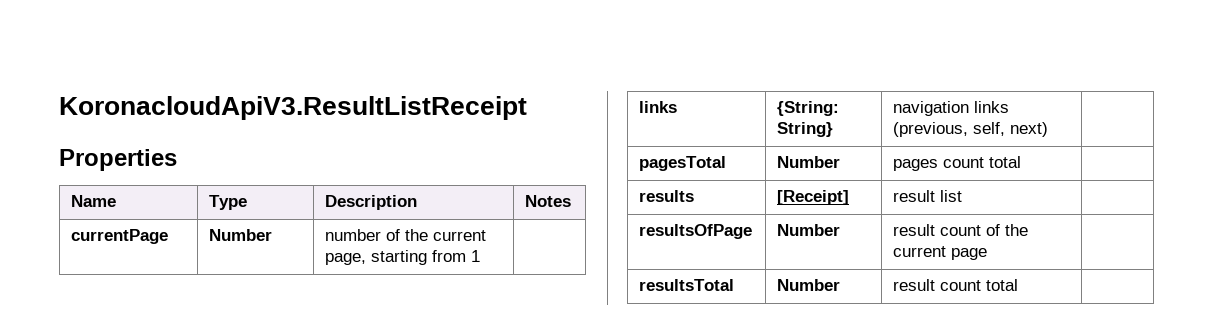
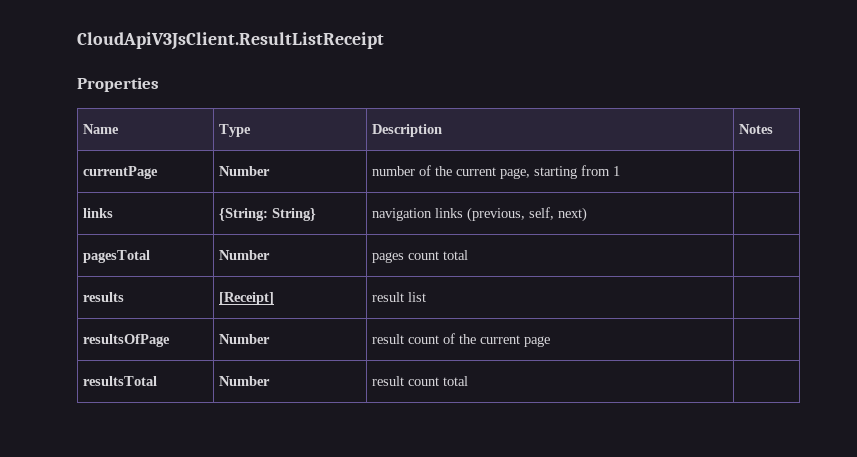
[59,96,527,120] KoronacloudApiV3.ResultListReceipt -> [77,32,384,50] CloudApiV3JsClient.ResultListReceipt

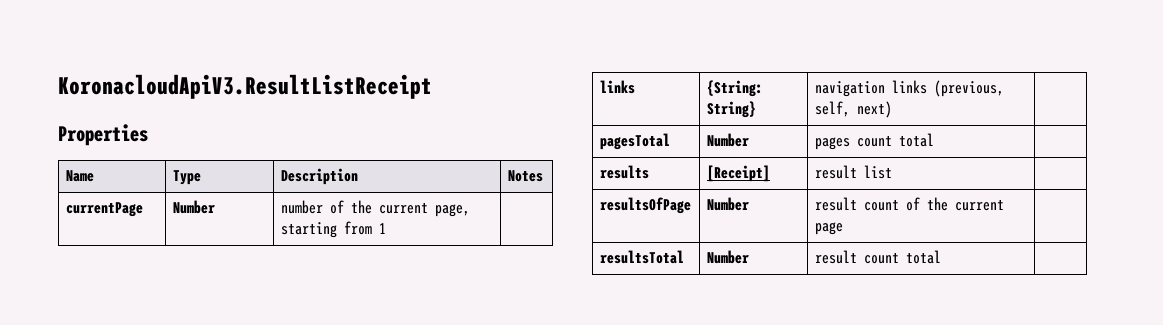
[77,32,384,50] CloudApiV3JsClient.ResultListReceipt -> [58,74,432,99] KoronacloudApiV3.ResultListReceipt

